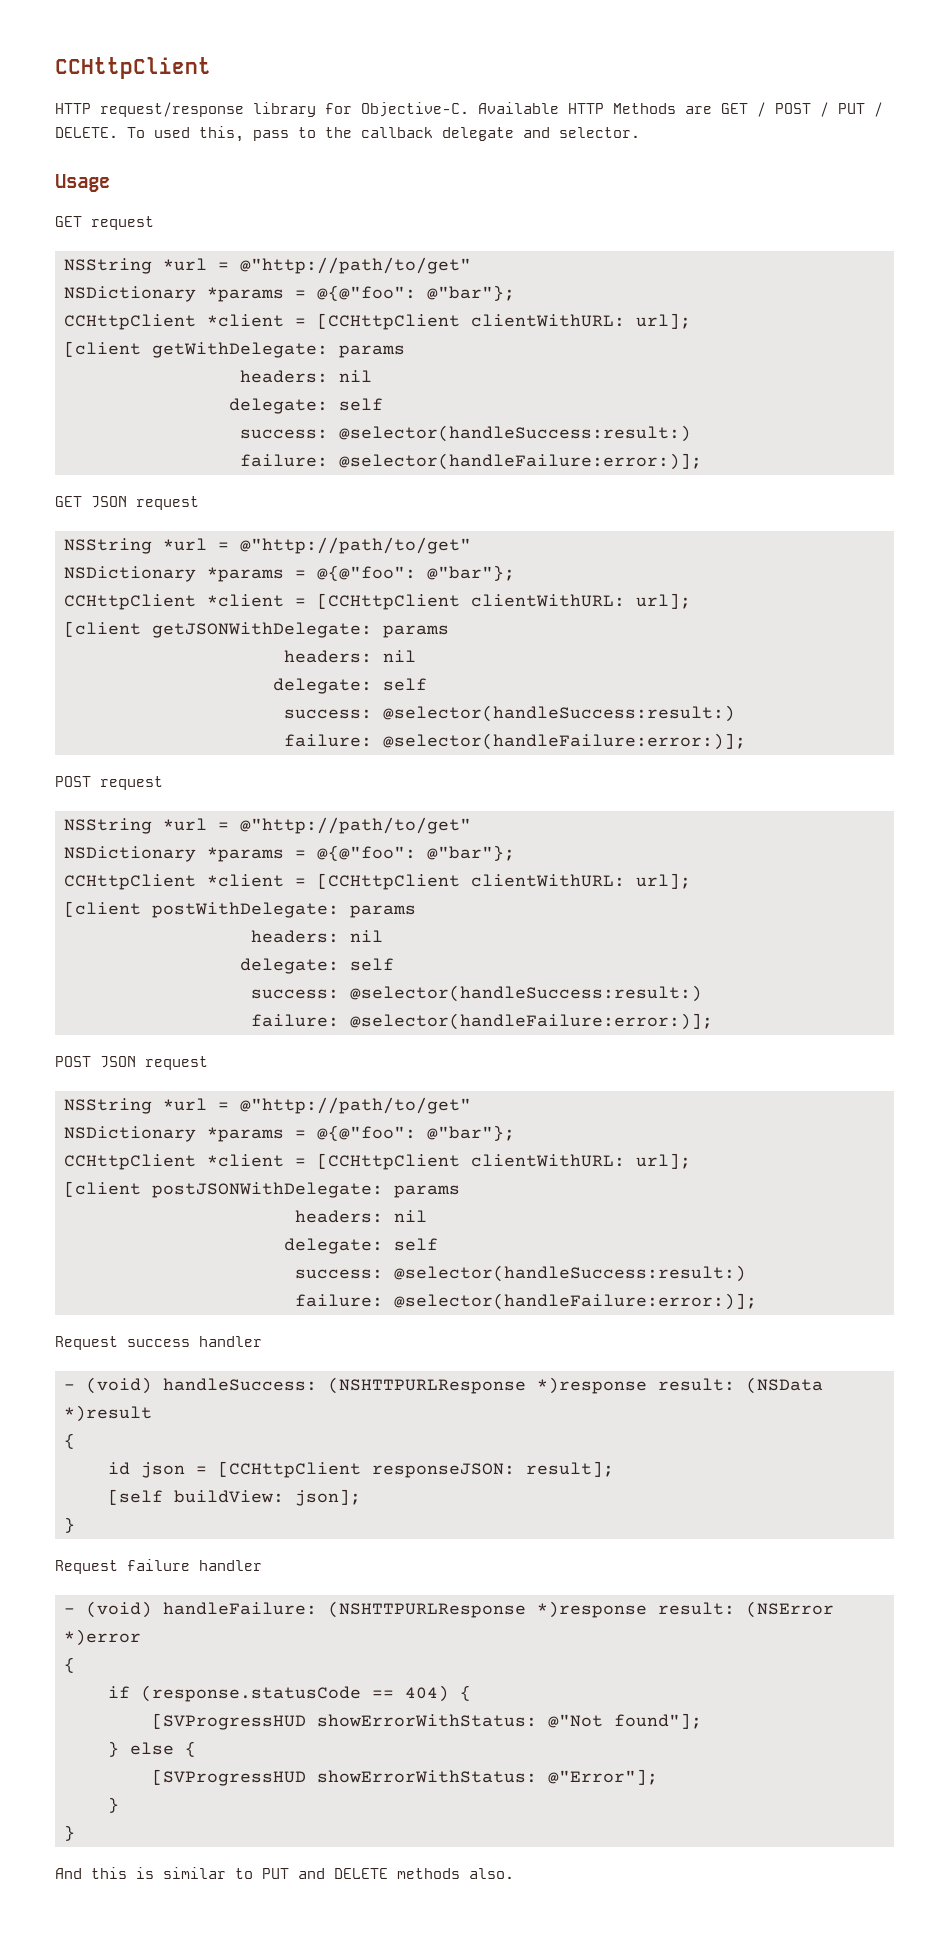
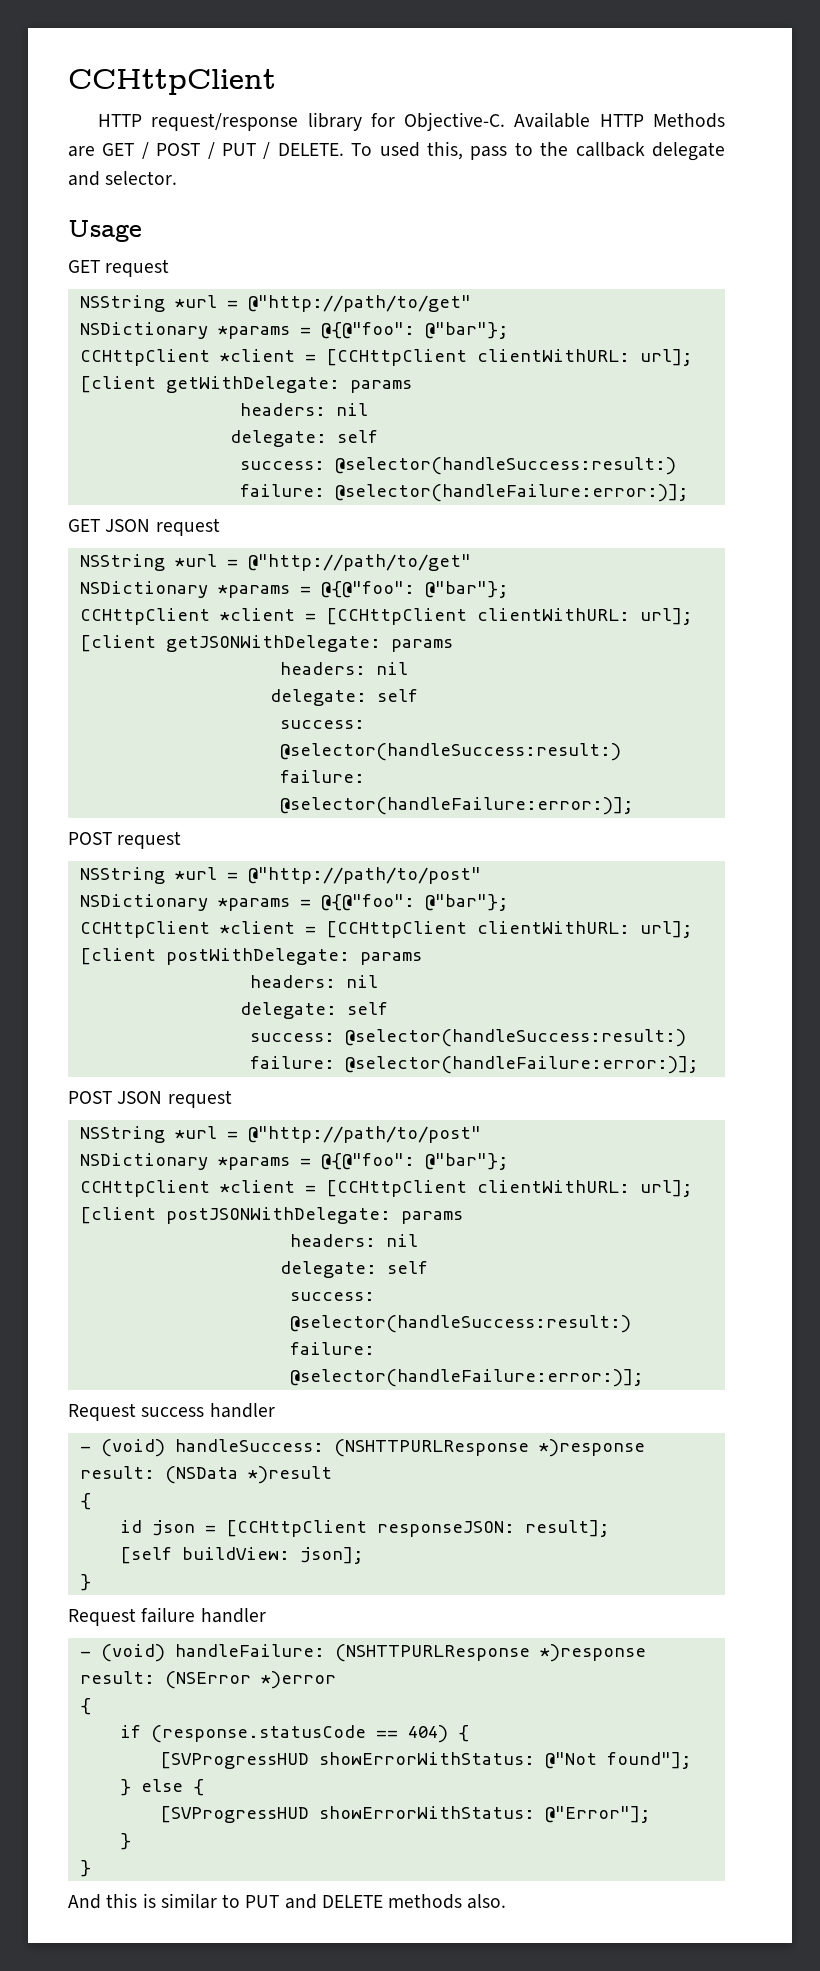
[240,817,471,834] @"http://path/to/get" -> [247,867,481,884] @"http://path/to/post"
[240,1097,471,1114] @"http://path/to/get" -> [247,1126,481,1143] @"http://path/to/post"

